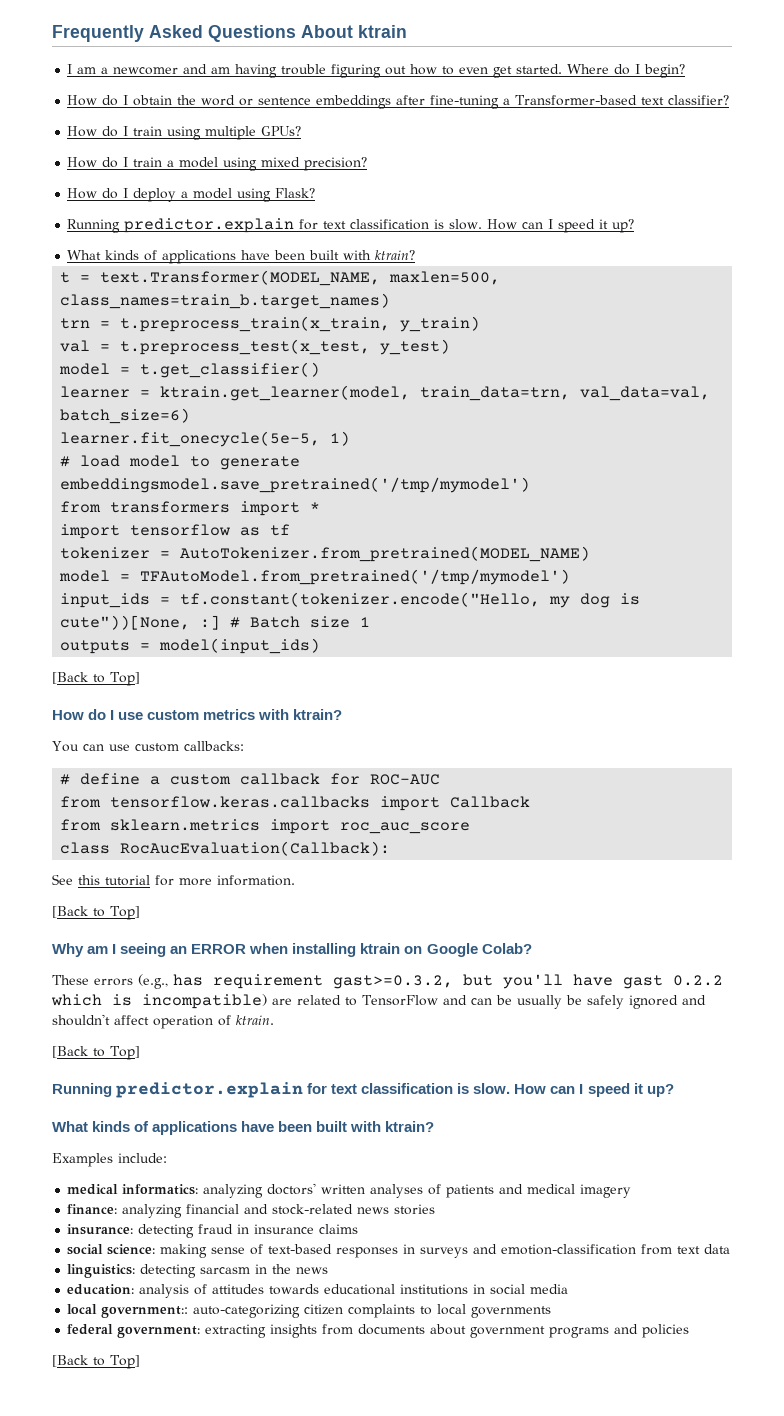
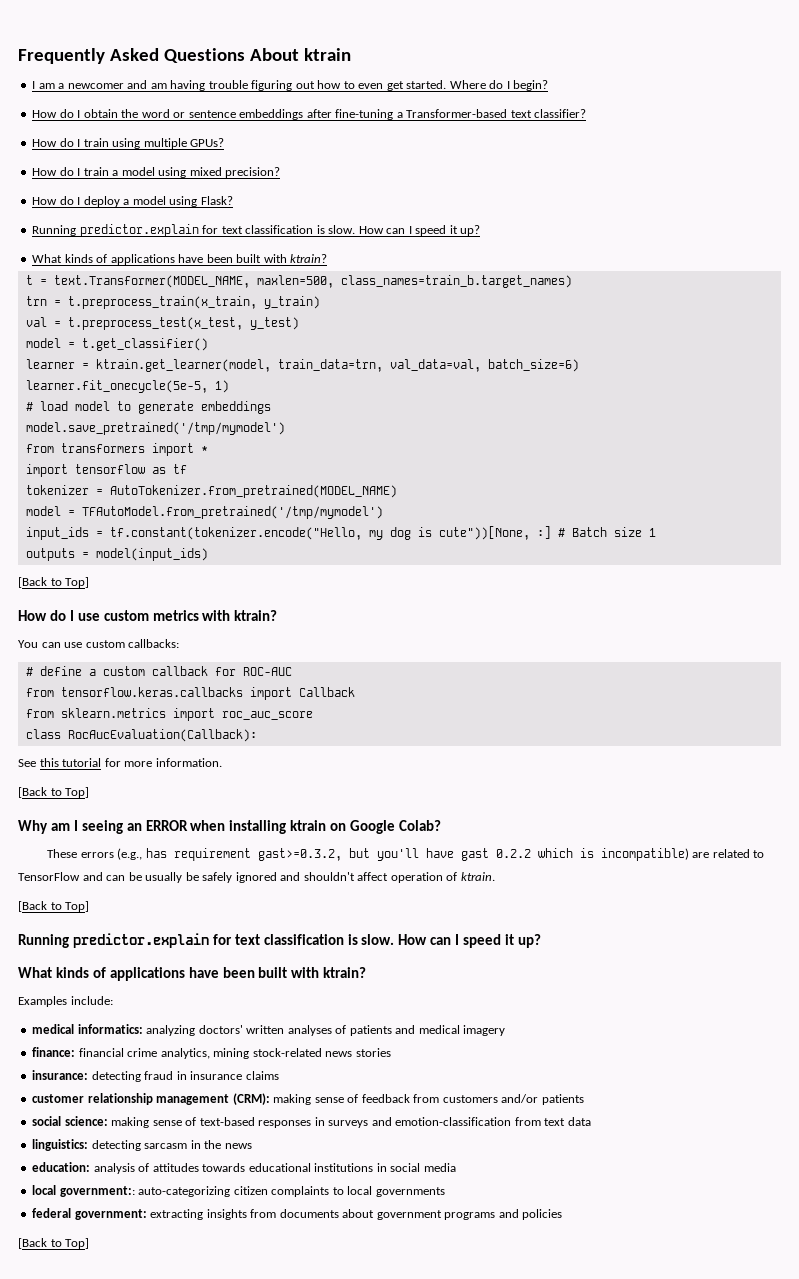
[60,477,531,493] embeddingsmodel.save_pretrained('/tmp/mymodel') -> [200,401,271,414] [25,422,285,435] embeddings // model.save_pretrained('/tmp/mymodel')
[122,1204,269,1218] analyzing financial and -> [78,1048,250,1059] financial crime analytics, mining
(359, 1229) none -> [32,1093,584,1105] // customer relationship management (CRM): making sense of feedback from customers and/or patients

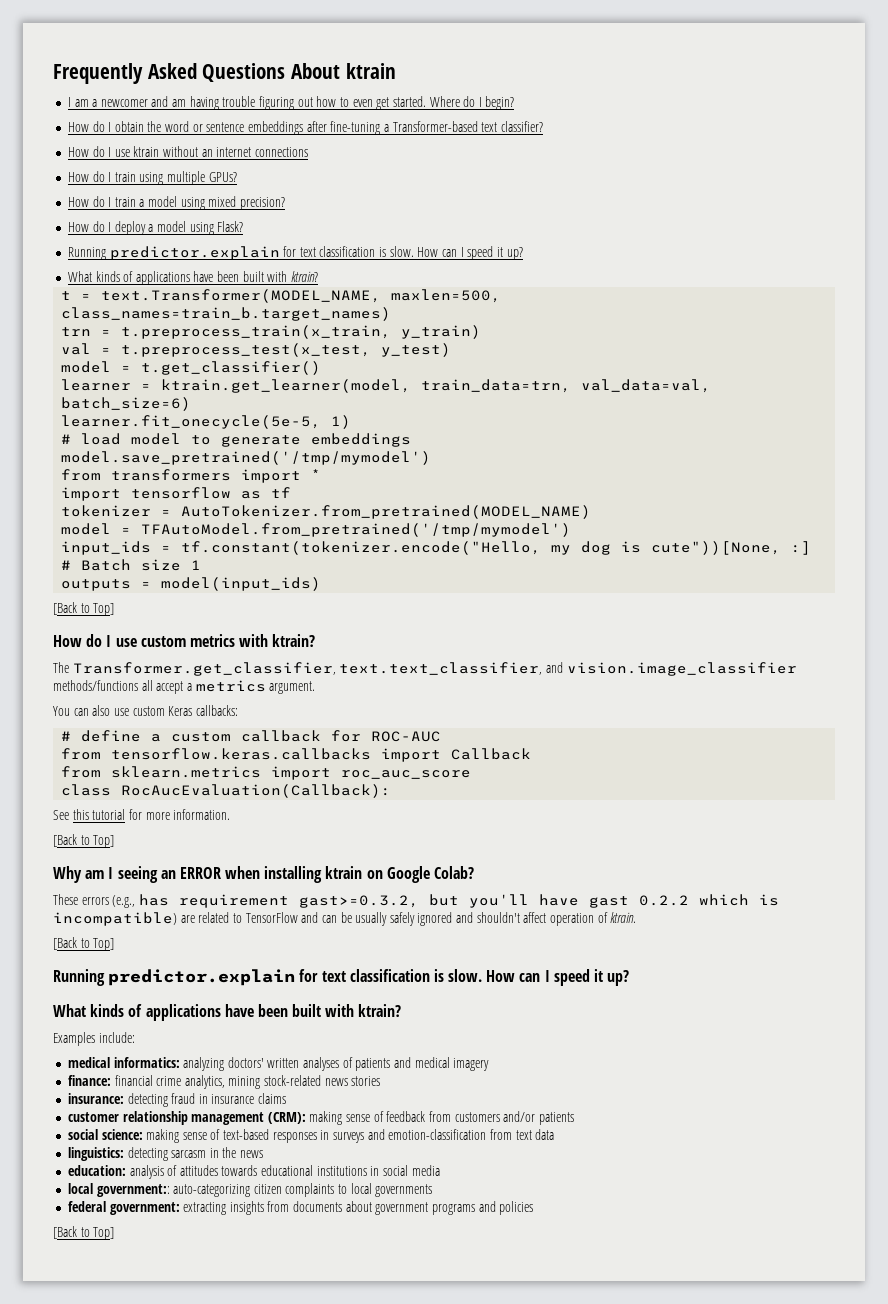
(587, 113) none -> [67,146,309,157] // How do I use ktrain without an internet connections
(278, 615) none -> [53,662,797,676] [53,680,316,694] // The Transformer.get_classifier, text.text_classifier, and vision.image_classifier methods/functions all accept a metrics argument.
[64,640,125,648] use custom -> [92,705,193,716] also use custom Keras
[185,872,199,881] be -> (388, 919) none

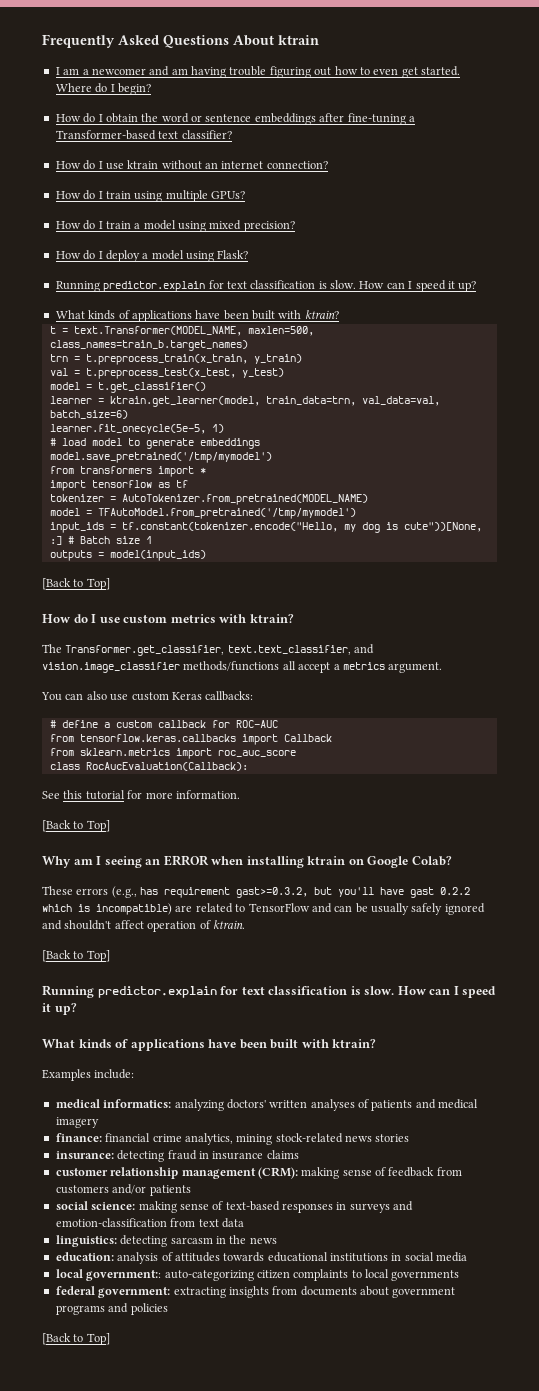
[255,147,309,157] connections -> [266,161,328,169] connection?

